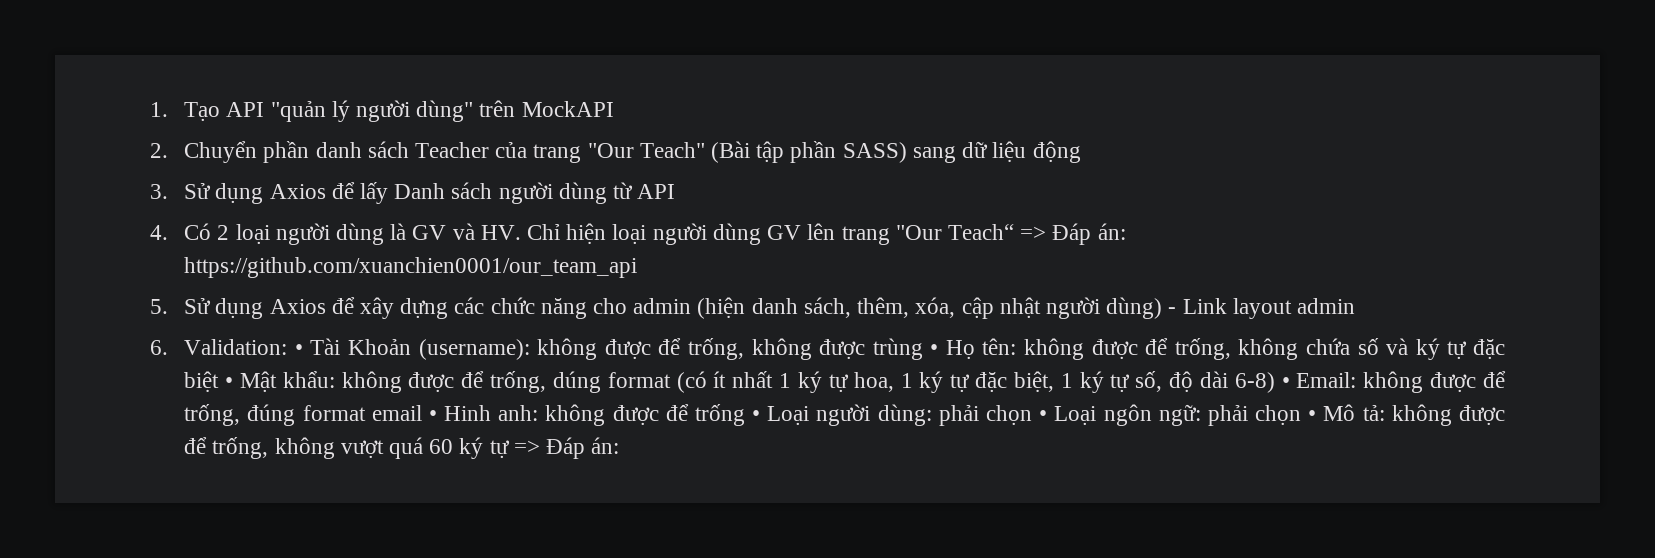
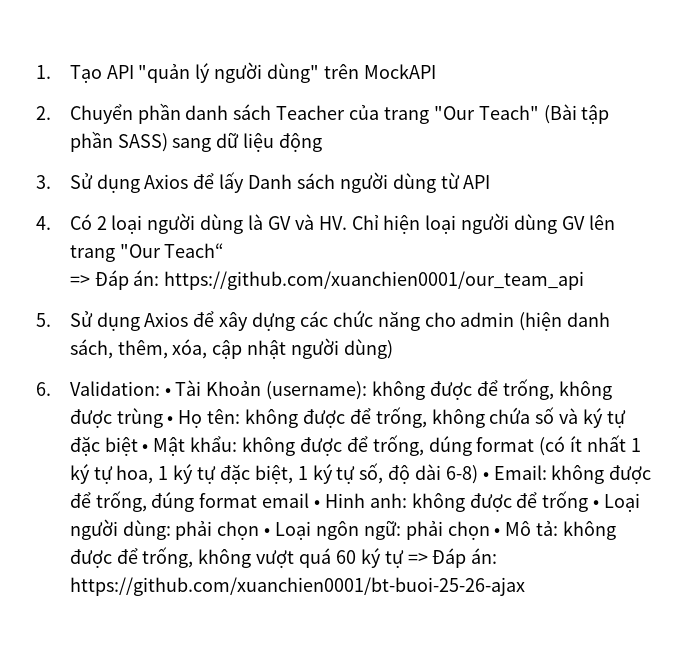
(1014, 232) none -> (225, 250) //
[1168,298,1355,319] - Link layout admin -> (393, 349) none
(620, 445) none -> [69,577,525,596] https://github.com/xuanchien0001/bt-buoi-25-26-ajax

